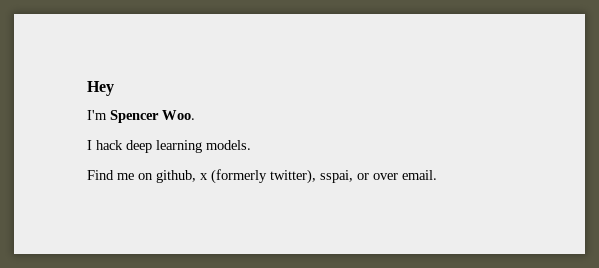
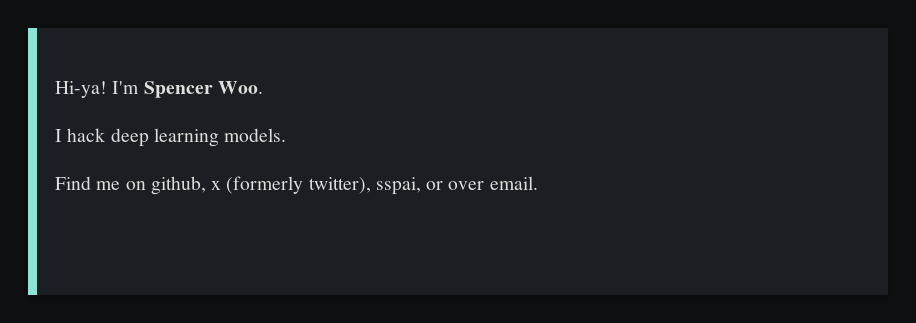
[87,81,114,96] Hey // -> [55,81,107,98] Hi-ya!

